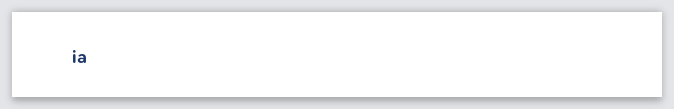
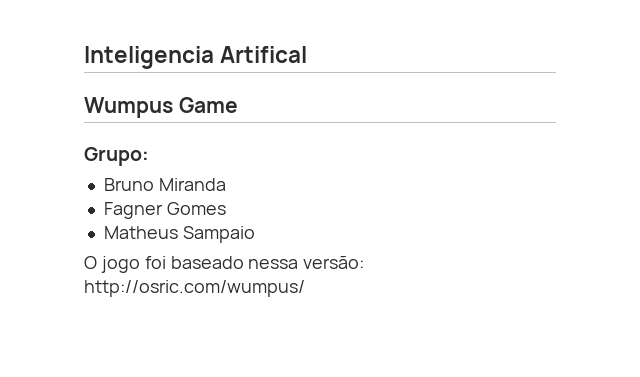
[72,50,87,63] ia -> [84,46,308,69] [84,97,238,118] [84,147,149,166] [103,178,226,191] [103,202,226,219] [103,226,255,243] [84,256,365,273] [84,280,305,297] Inteligencia Artifical // Wumpus Game // Grupo: // Bruno Miranda // Fagner Gomes // Matheus Sampaio // O jogo foi baseado nessa versão: http://osric.com/wumpus/

